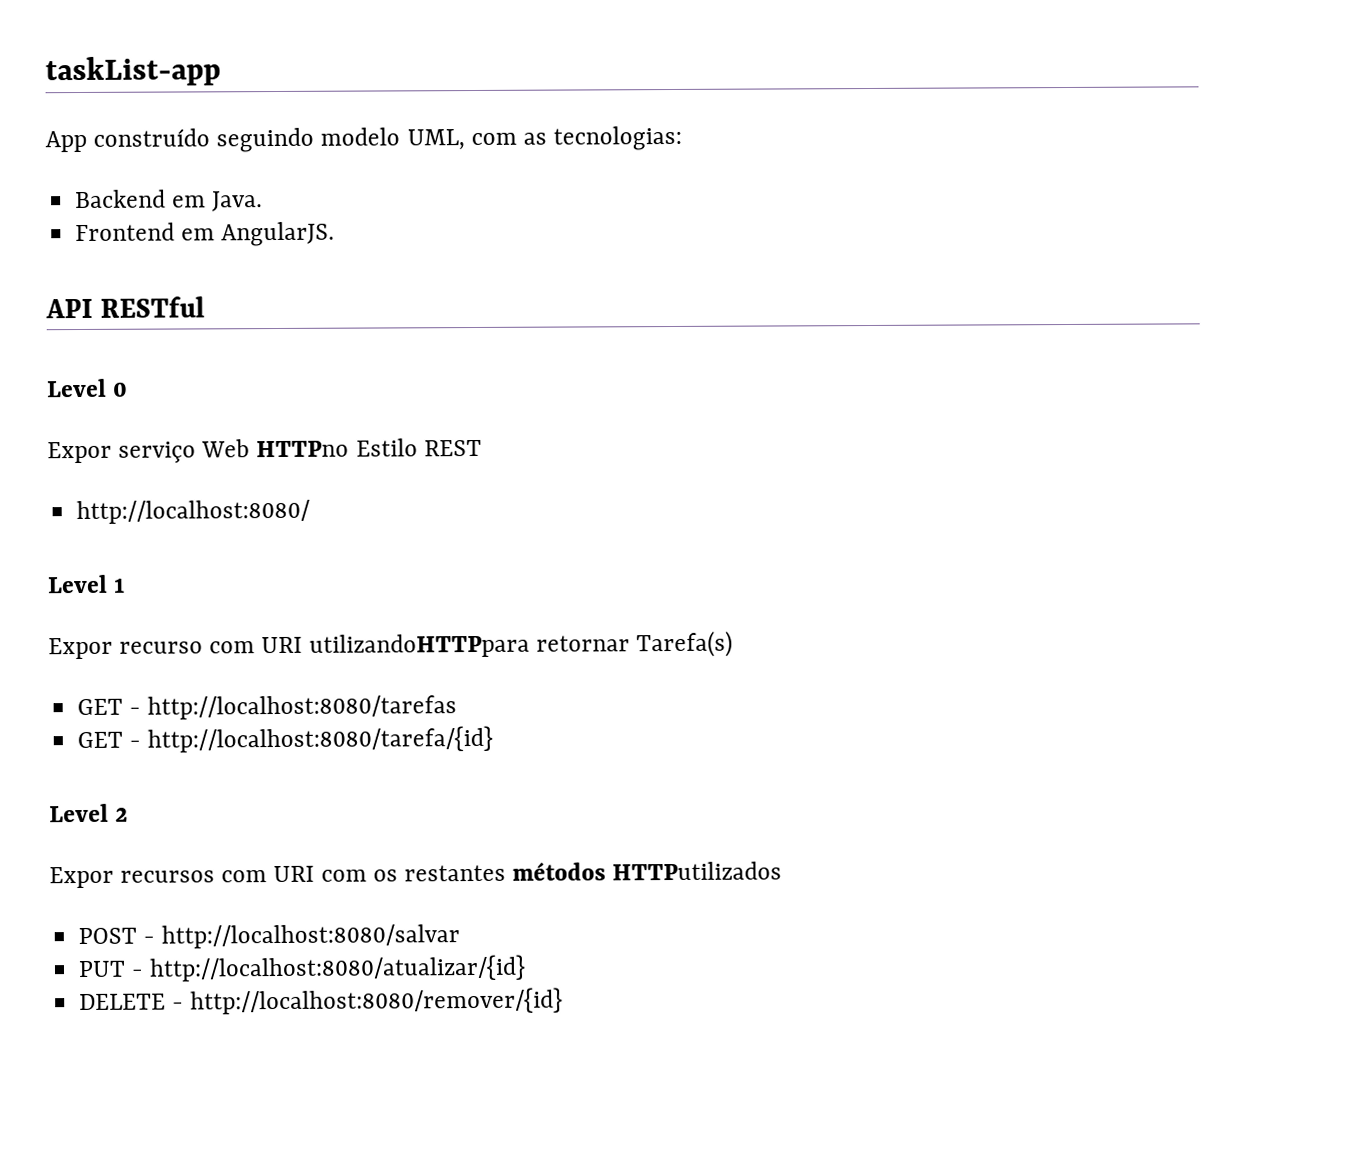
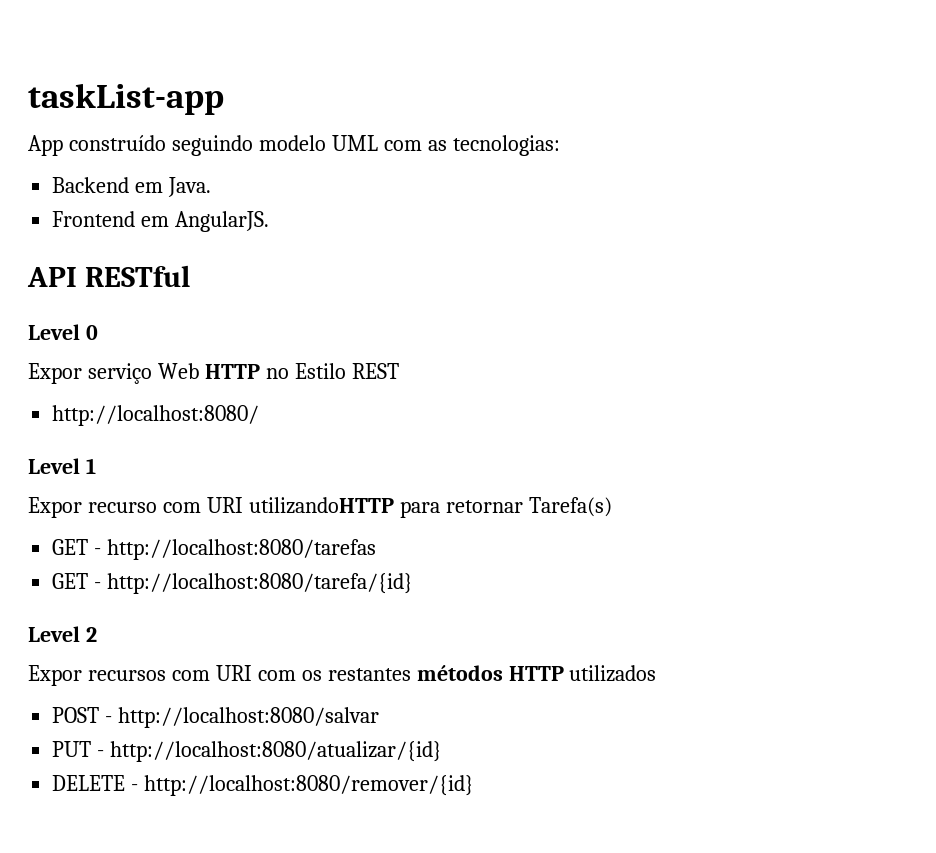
[406,129,465,151] UML, -> [331,135,378,151] UML
[256,440,350,458] HTTPno -> [204,364,289,379] HTTP no
[308,633,530,658] utilizandoHTTPpara -> [248,497,440,518] utilizandoHTTP para
[612,861,783,881] HTTPutilizados -> [508,665,657,682] HTTP utilizados

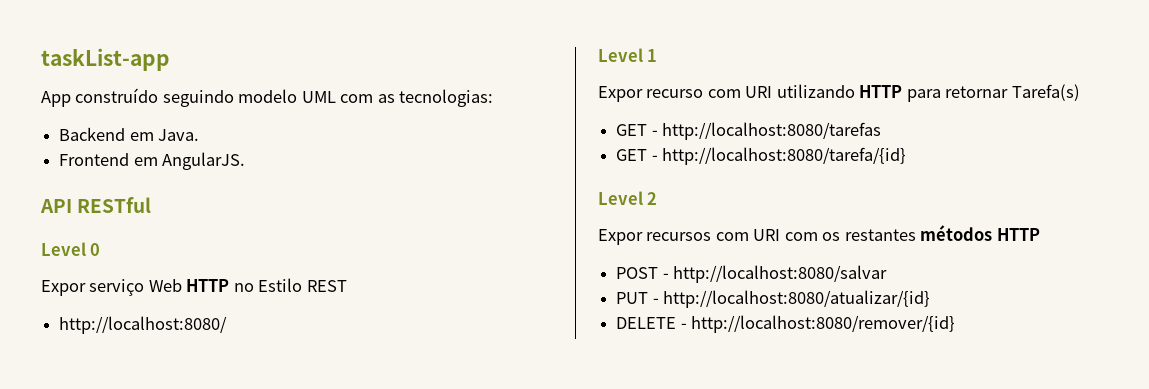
[248,497,394,514] utilizandoHTTP -> [776,84,903,98] utilizando HTTP
[569,665,657,682] utilizados -> (1040, 234) none

